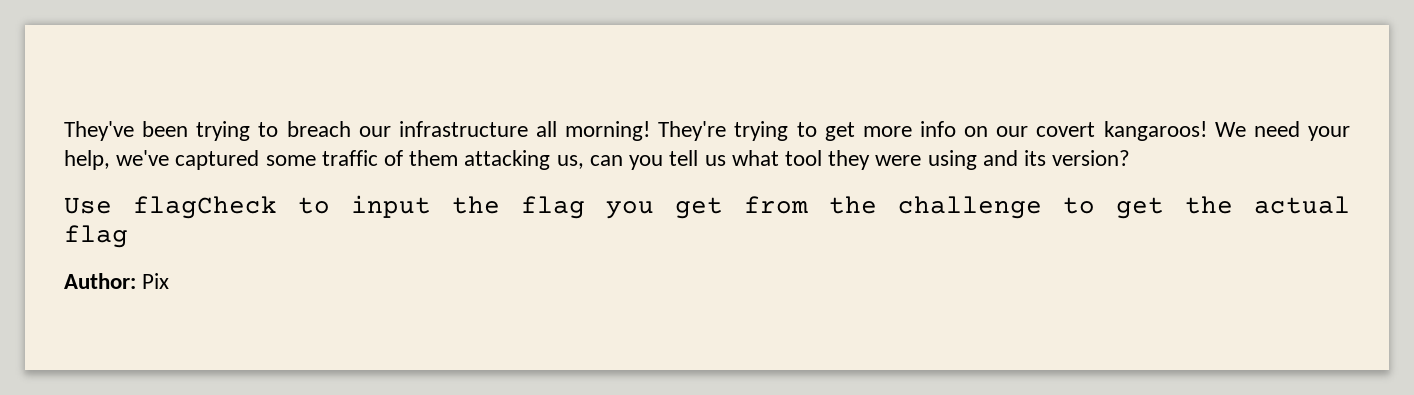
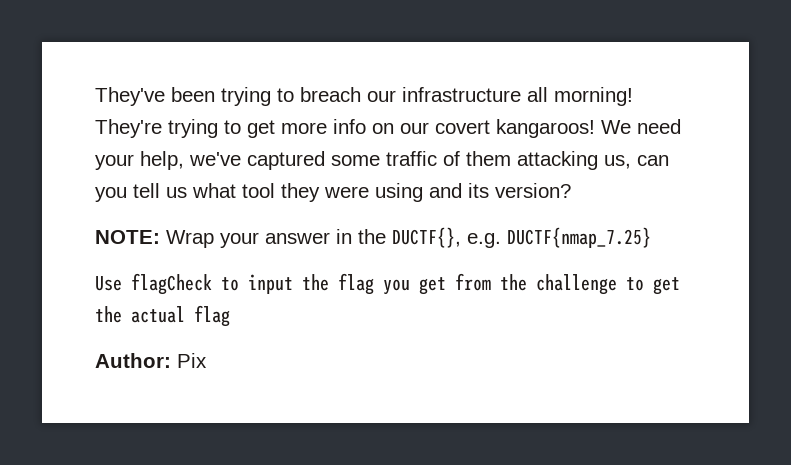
(1131, 158) none -> [95,227,651,248] // NOTE: Wrap your answer in the DUCTF{}, e.g. DUCTF{nmap_7.25}

